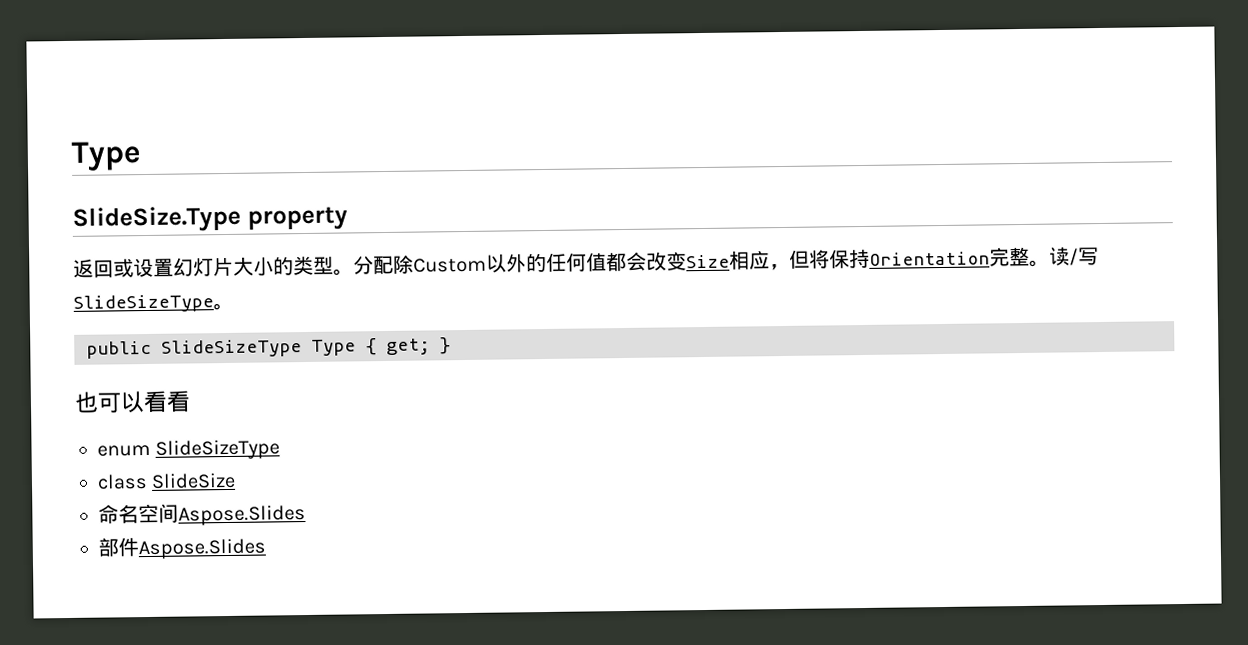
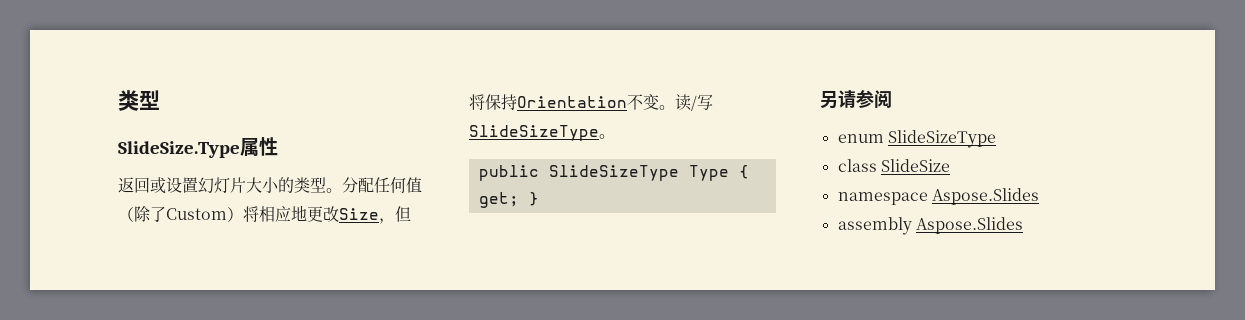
[71,141,142,171] Type -> [118,90,160,111] 类型
[246,206,348,231] property -> [240,137,278,156] 属性
[393,250,770,274] 除Custom以外的任何值都会改变Size相应 -> [374,177,422,193] [118,205,379,222] 任何值（除了Custom）将相应地更改Size
[989,246,1030,267] 完整 -> [627,94,659,110] 不变
[74,390,191,414] 也可以看看 -> [820,90,892,109] 另请参阅
[98,503,179,524] 命名空间 -> [837,192,928,205] namespace
[98,537,139,557] 部件 -> [837,217,912,235] assembly

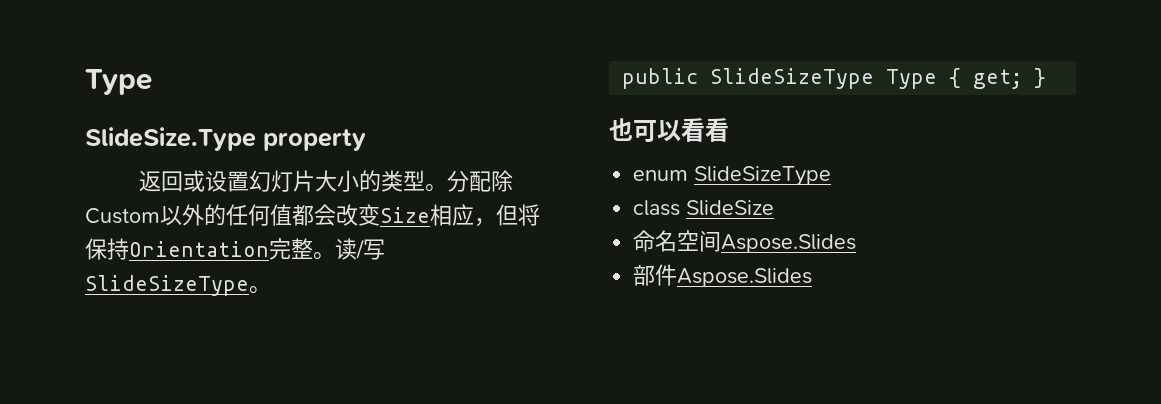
[118,90,160,111] 类型 -> [85,69,152,95] Type
[240,137,278,156] 属性 -> [263,129,366,151] property
[374,177,422,193] [118,205,379,222] 任何值（除了Custom）将相应地更改Size -> [491,170,514,192] [85,204,474,226] 除Custom以外的任何值都会改变Size相应
[627,94,659,110] 不变 -> [269,238,313,260] 完整
[820,90,892,109] 另请参阅 -> [609,118,729,142] 也可以看看
[837,192,928,205] namespace -> [633,230,722,252] 命名空间
[837,217,912,235] assembly -> [633,264,678,286] 部件

